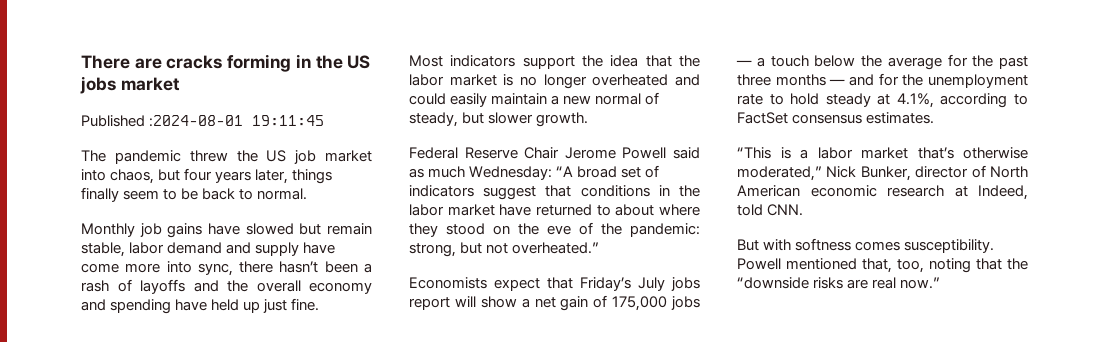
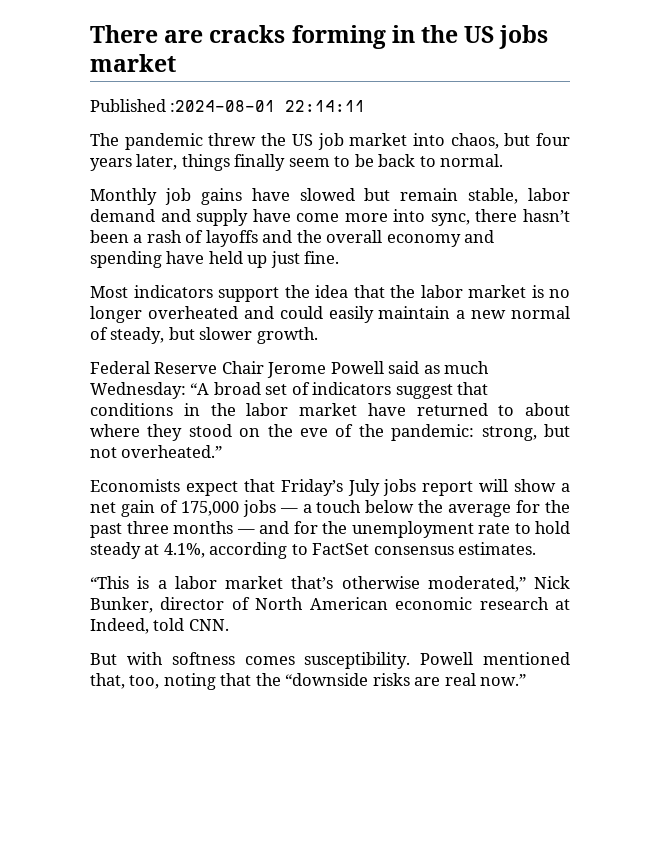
[252,115,325,126] 19:11:45 -> [285,100,366,112] 22:14:11

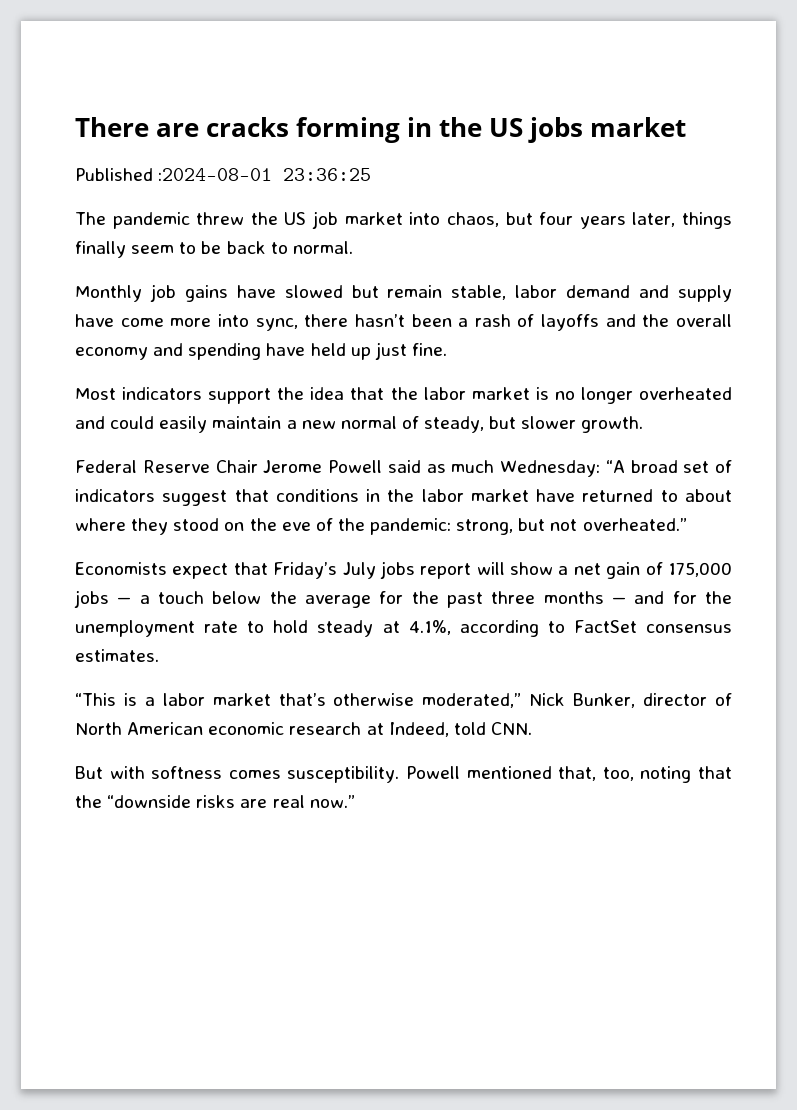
[285,100,366,112] 22:14:11 -> [283,168,372,181] 23:36:25

